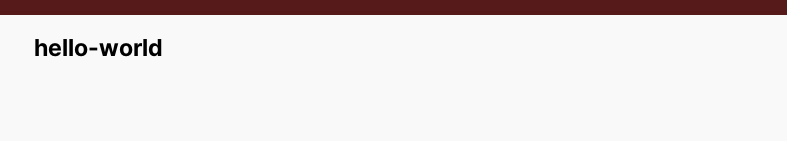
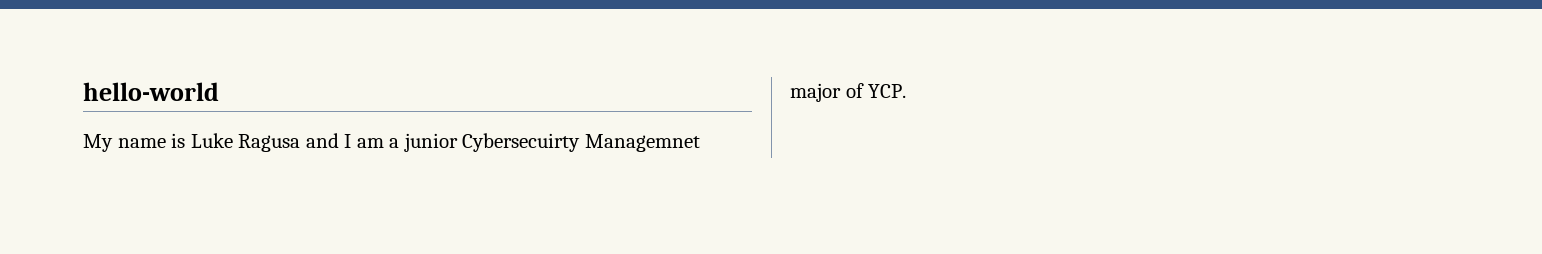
(163, 48) none -> [83,133,700,152] [790,83,907,102] // My name is Luke Ragusa and I am a junior Cybersecuirty Managemnet major of YCP.

